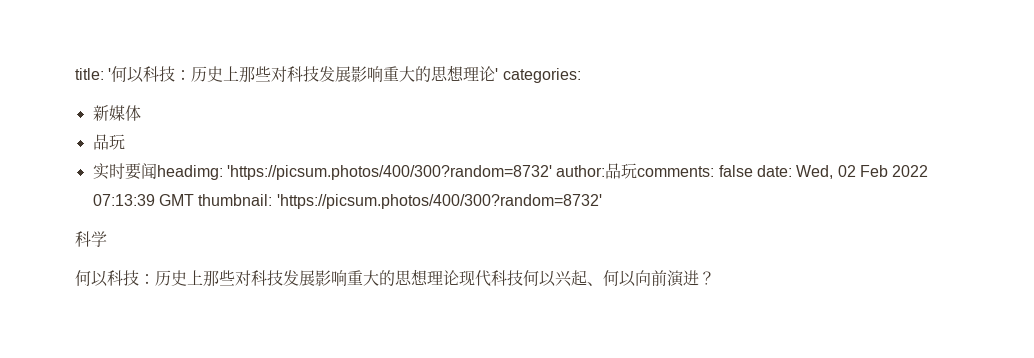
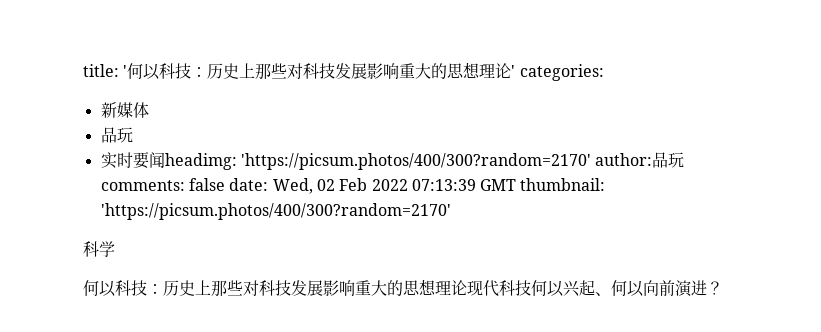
[226,165,552,180] 'https://picsum.photos/400/300?random=8732' -> [240,153,591,170] 'https://picsum.photos/400/300?random=2170'
[276,194,602,209] 'https://picsum.photos/400/300?random=8732' -> [100,203,451,220] 'https://picsum.photos/400/300?random=2170'

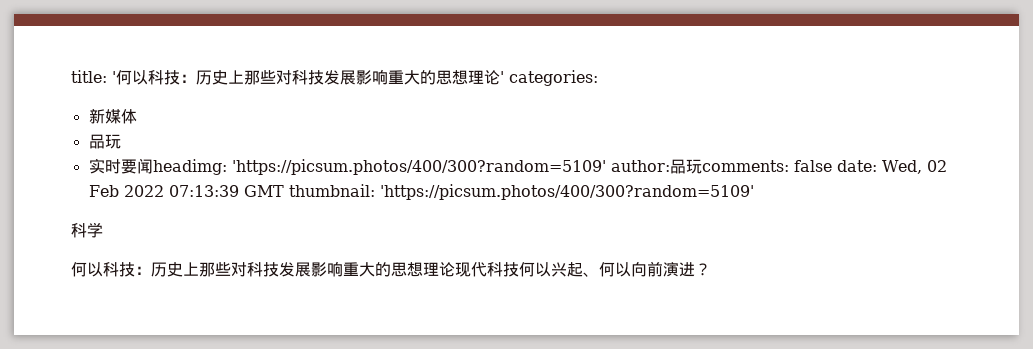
[240,153,591,170] 'https://picsum.photos/400/300?random=2170' -> [231,159,606,175] 'https://picsum.photos/400/300?random=5109'
[100,203,451,220] 'https://picsum.photos/400/300?random=2170' -> [379,184,754,200] 'https://picsum.photos/400/300?random=5109'

